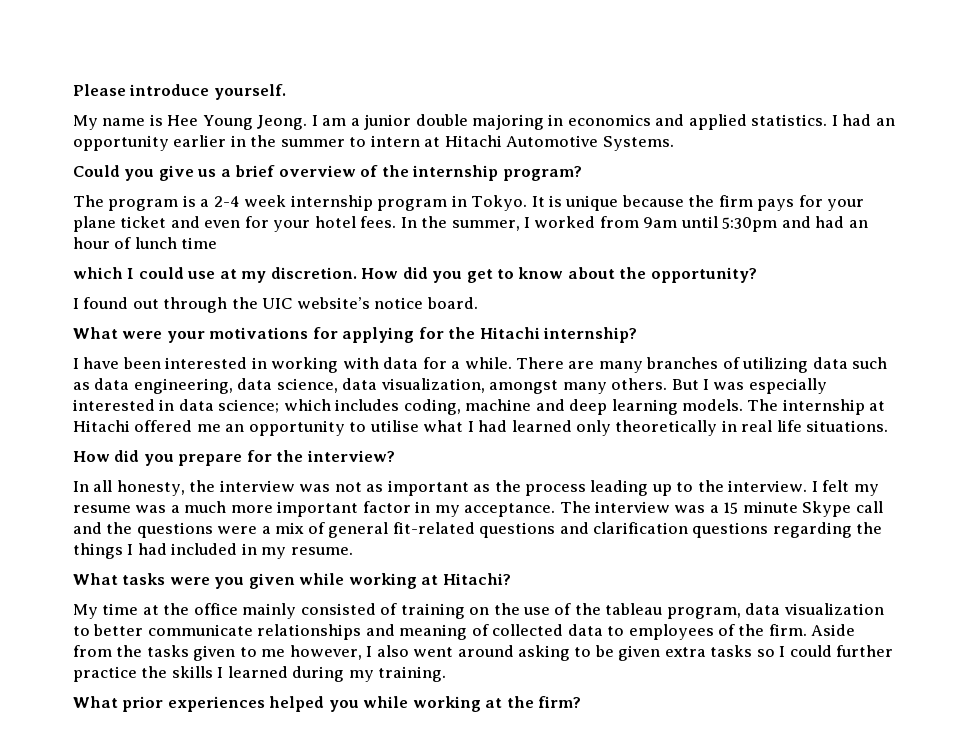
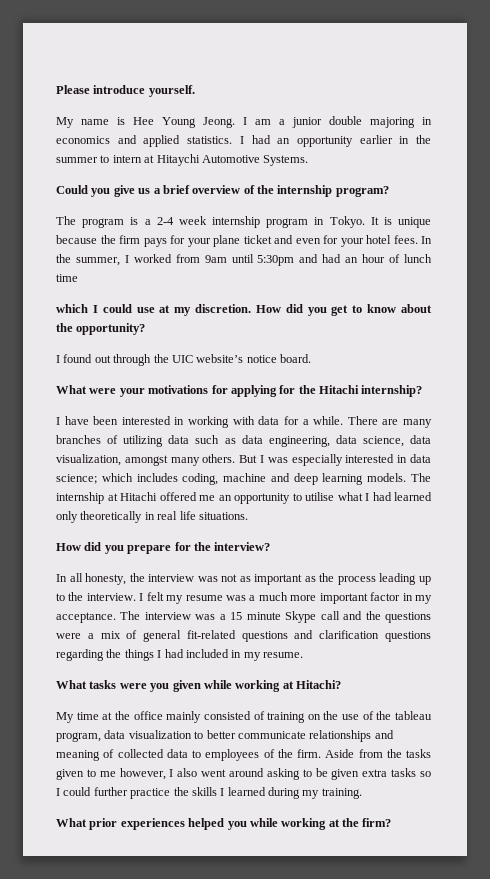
[444,135,502,147] Hitachi -> [156,154,200,166] Hitaychi

